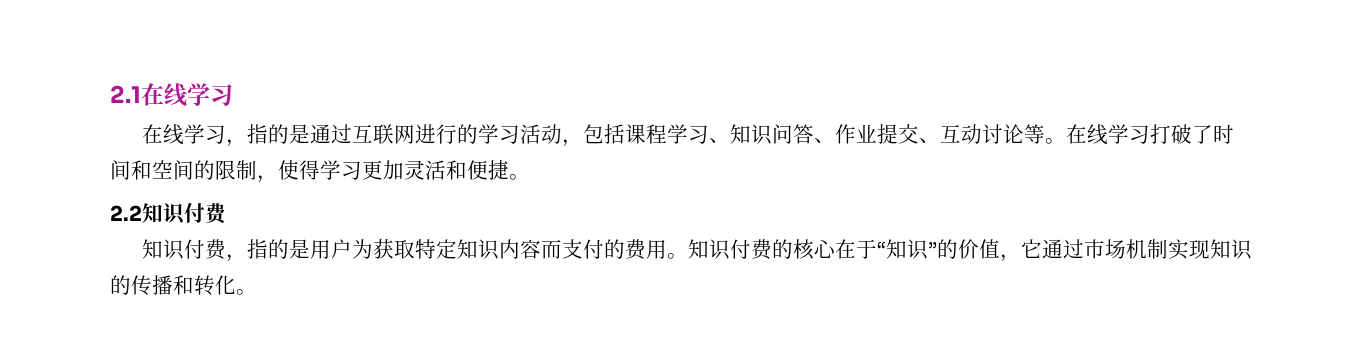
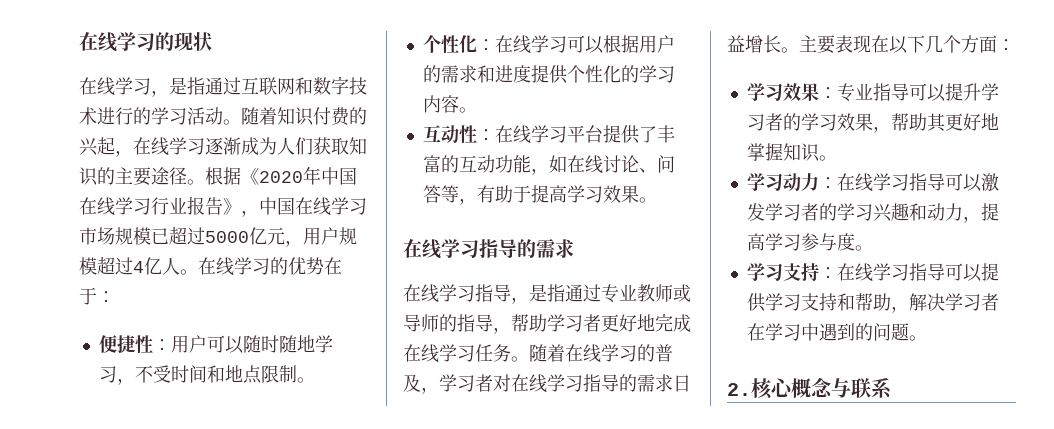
[110,83,233,107] 2.1在线学习 -> [79,32,213,52] 在线学习的现状
[247,124,311,144] 指的是 -> [169,77,205,95] 是指
(416, 134) none -> [295,76,367,95] [79,107,97,125] 和数字技术
[562,124,1235,147] [110,160,530,183] [110,202,227,225] [142,239,1253,262] [110,275,257,296] ，包括课程学习、知识问答、作业提交、互动讨论等。在线学习打破了时间和空间的限制，使得学习更加灵活和便捷。 // 2.2知识付费 // 知识付费，指的是用户为获取特定知识内容而支付的费用。知识付费的核心在于“知识”的价值，它通过市场机制实现知识的传播和转化。 -> [223,107,367,126] [79,137,367,157] [79,166,357,186] [79,196,367,217] [79,226,357,247] [79,256,342,276] [79,287,115,305] [98,335,333,354] [98,365,315,385] [422,35,675,54] [422,65,675,84] [422,95,477,113] [422,125,675,144] [422,155,675,175] [422,185,657,205] [403,239,574,259] [403,284,691,304] [403,313,691,334] [403,344,673,363] [403,374,691,394] [727,35,1015,54] [746,83,999,102] [746,113,999,133] [746,143,837,162] [746,173,999,192] [746,203,999,223] [746,233,873,251] [746,263,999,282] [746,293,999,313] [746,323,927,341] [727,377,892,399] 。随着知识付费的兴起，在线学习逐渐成为人们获取知识的主要途径。根据《2020年中国在线学习行业报告》，中国在线学习市场规模已超过5000亿元，用户规模超过4亿人。在线学习的优势在于： // 便捷性：用户可以随时随地学习，不受时间和地点限制。 // 个性化：在线学习可以根据用户的需求和进度提供个性化的学习内容。 // 互动性：在线学习平台提供了丰富的互动功能，如在线讨论、问答等，有助于提高学习效果。 // 在线学习指导的需求 // 在线学习指导，是指通过专业教师或导师的指导，帮助学习者更好地完成在线学习任务。随着在线学习的普及，学习者对在线学习指导的需求日益增长。主要表现在以下几个方面： // 学习效果：专业指导可以提升学习者的学习效果，帮助其更好地掌握知识。 // 学习动力：在线学习指导可以激发学习者的学习兴趣和动力，提高学习参与度。 // 学习支持：在线学习指导可以提供学习支持和帮助，解决学习者在学习中遇到的问题。 // 2.核心概念与联系

